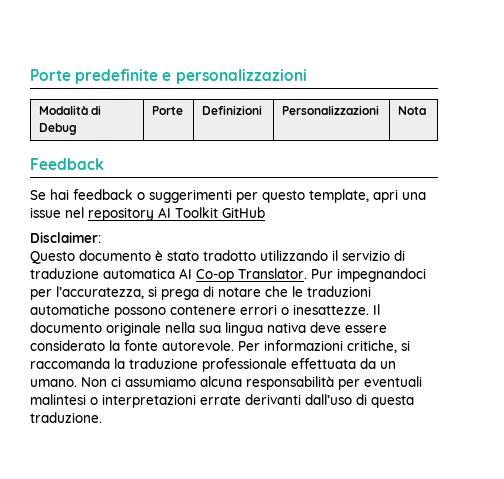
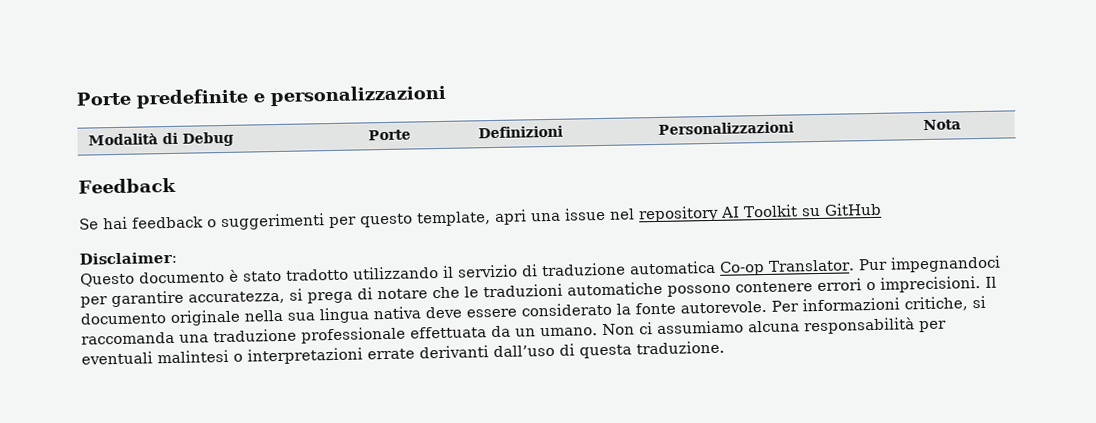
(218, 212) none -> [800,207,821,217] su
[179,268,192,279] AI -> (716, 267) none
[56,286,144,299] l’accuratezza, -> [111,290,285,308] garantire accuratezza,
[293,304,369,315] inesattezze. -> [880,276,981,293] imprecisioni.
[114,358,125,369] la -> [179,334,209,343] una

